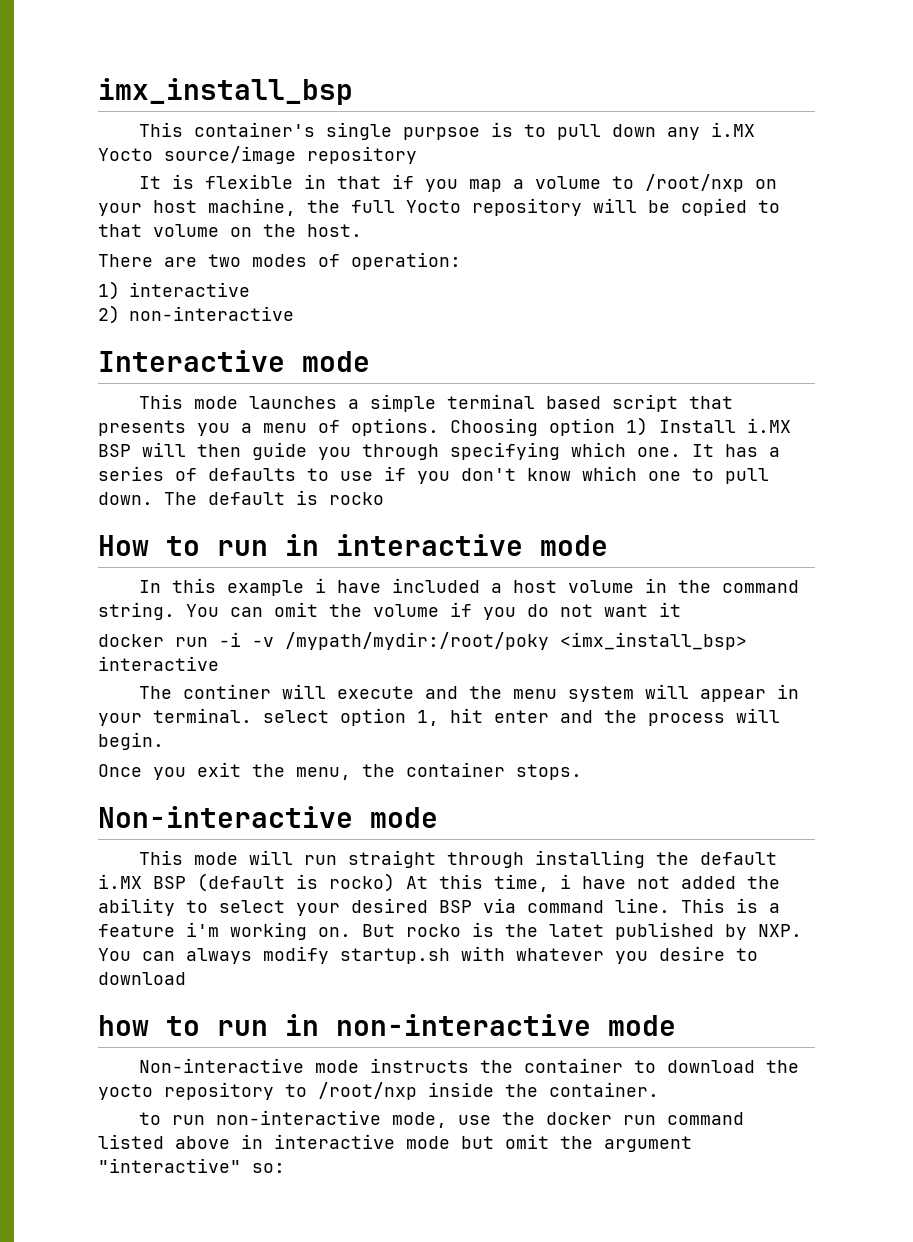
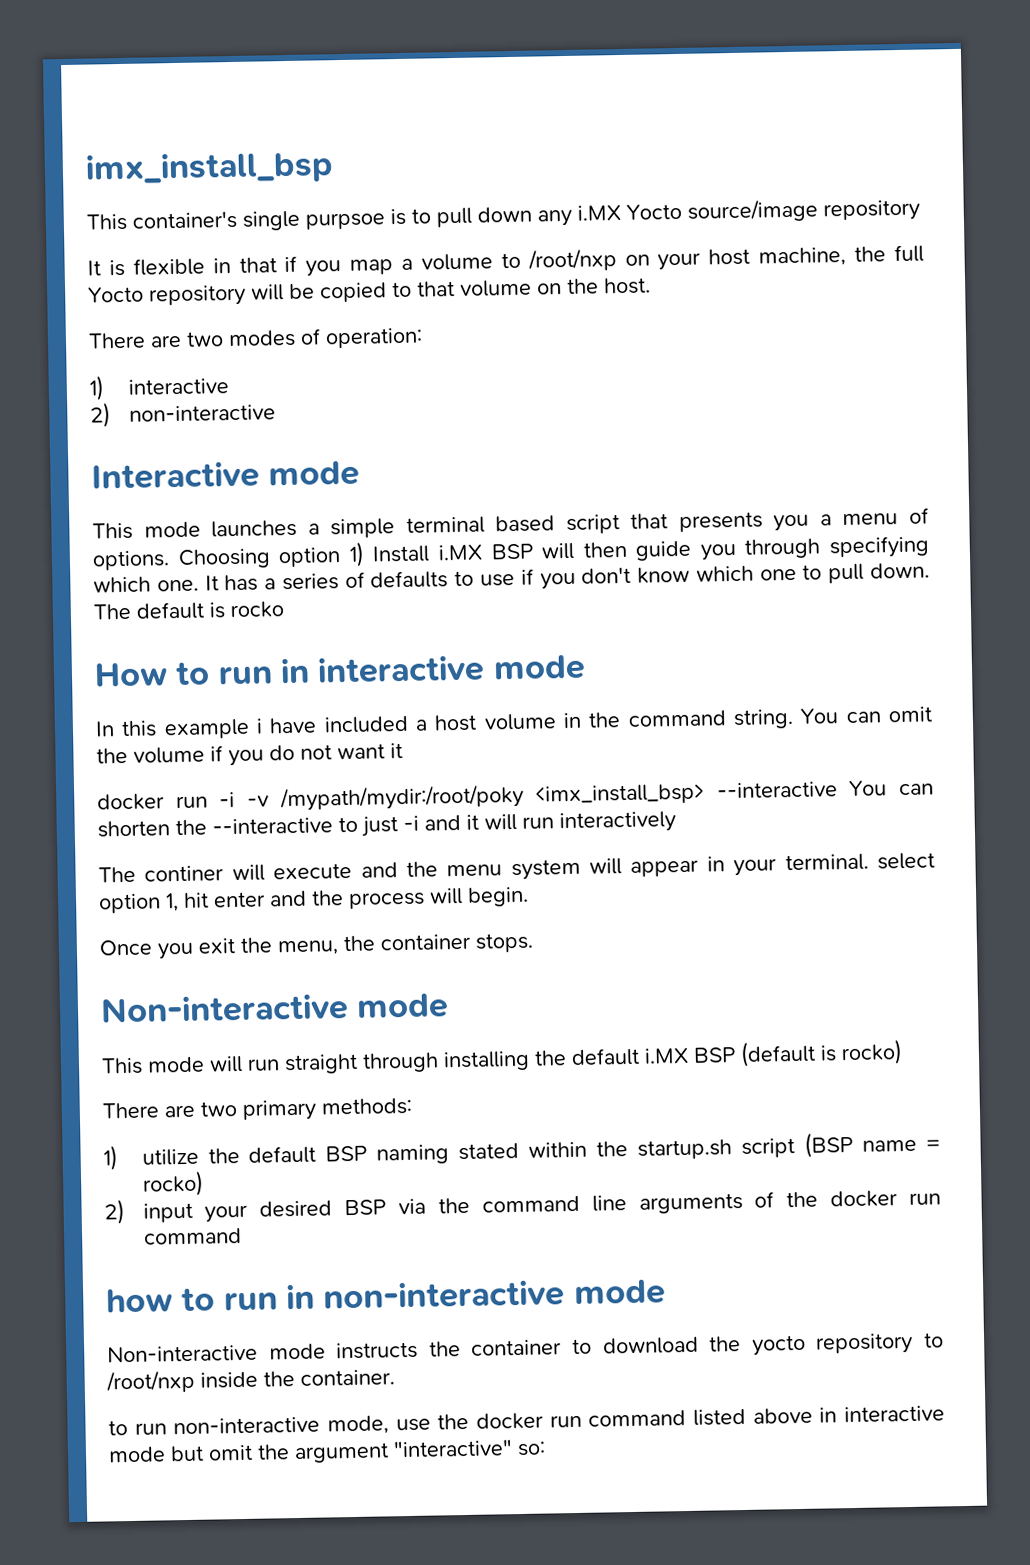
[98,656,219,671] interactive -> [716,780,934,799] [97,811,676,838] --interactive You can shorten the --interactive to just -i and it will run interactively
[406,874,780,892] [98,898,780,916] [98,922,802,940] [98,946,758,964] [98,972,186,985] At this time, i have not added the ability to select your desired BSP via command line. This is a feature i'm working on. But rocko is the latet published by NXP. You can always modify startup.sh with whatever you desire to download -> [102,1097,412,1121] [103,1131,940,1171] [141,1170,204,1197] [104,1190,941,1225] [142,1227,242,1245] // There are two primary methods: // 1) utilize the default BSP naming stated within the startup.sh script (BSP name = rocko) // 2) input your desired BSP via the command line arguments of the docker run command

